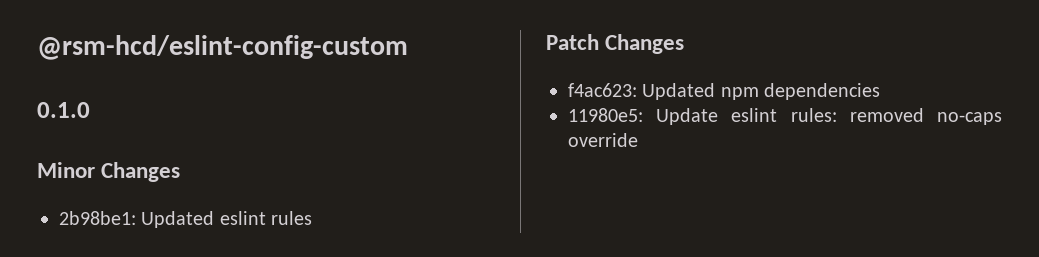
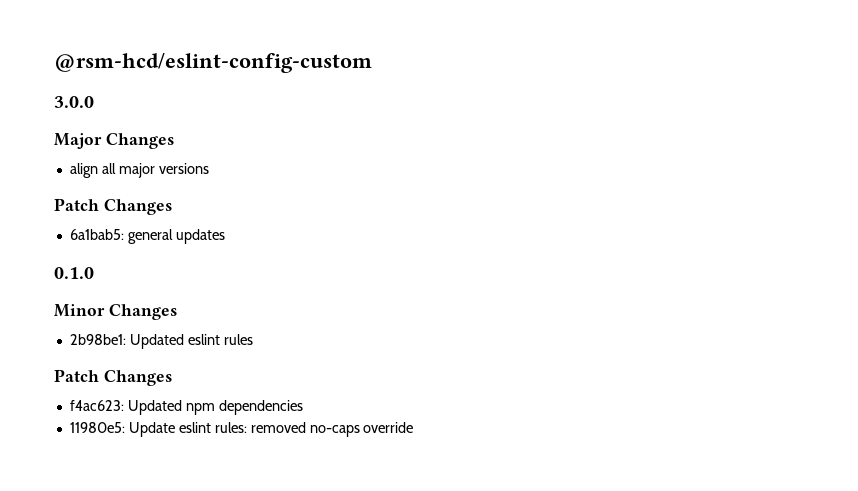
(408, 47) none -> [54,96,94,108] [54,133,174,149] [69,163,209,178] [54,198,172,215] [69,229,225,244] // 3.0.0 // Major Changes // align all major versions // Patch Changes // 6a1bab5: general updates

